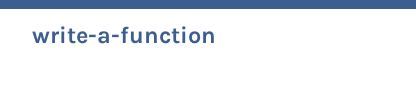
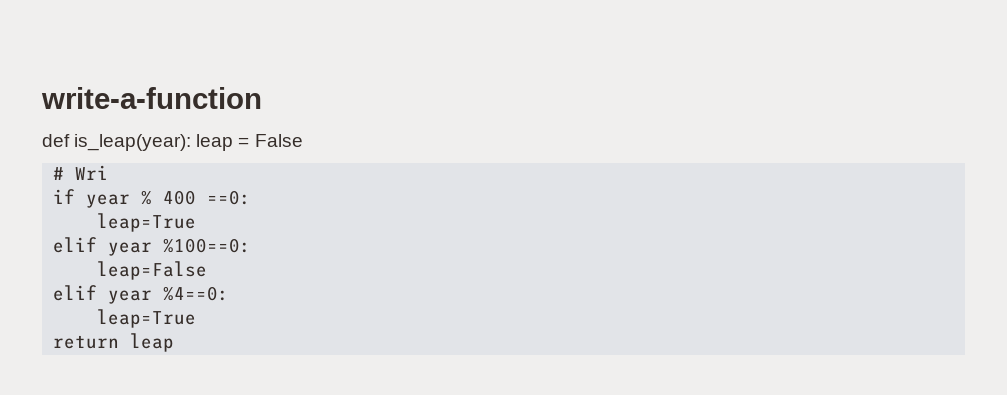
(216, 35) none -> [42,134,303,151] [53,165,109,180] [53,189,252,208] [97,213,197,232] [53,237,252,256] [97,261,208,280] [53,285,230,304] [97,309,197,328] [53,333,175,352] // def is_leap(year): leap = False // # Wri // if year % 400 ==0: // leap=True // elif year %100==0: // leap=False // elif year %4==0: // leap=True // return leap

